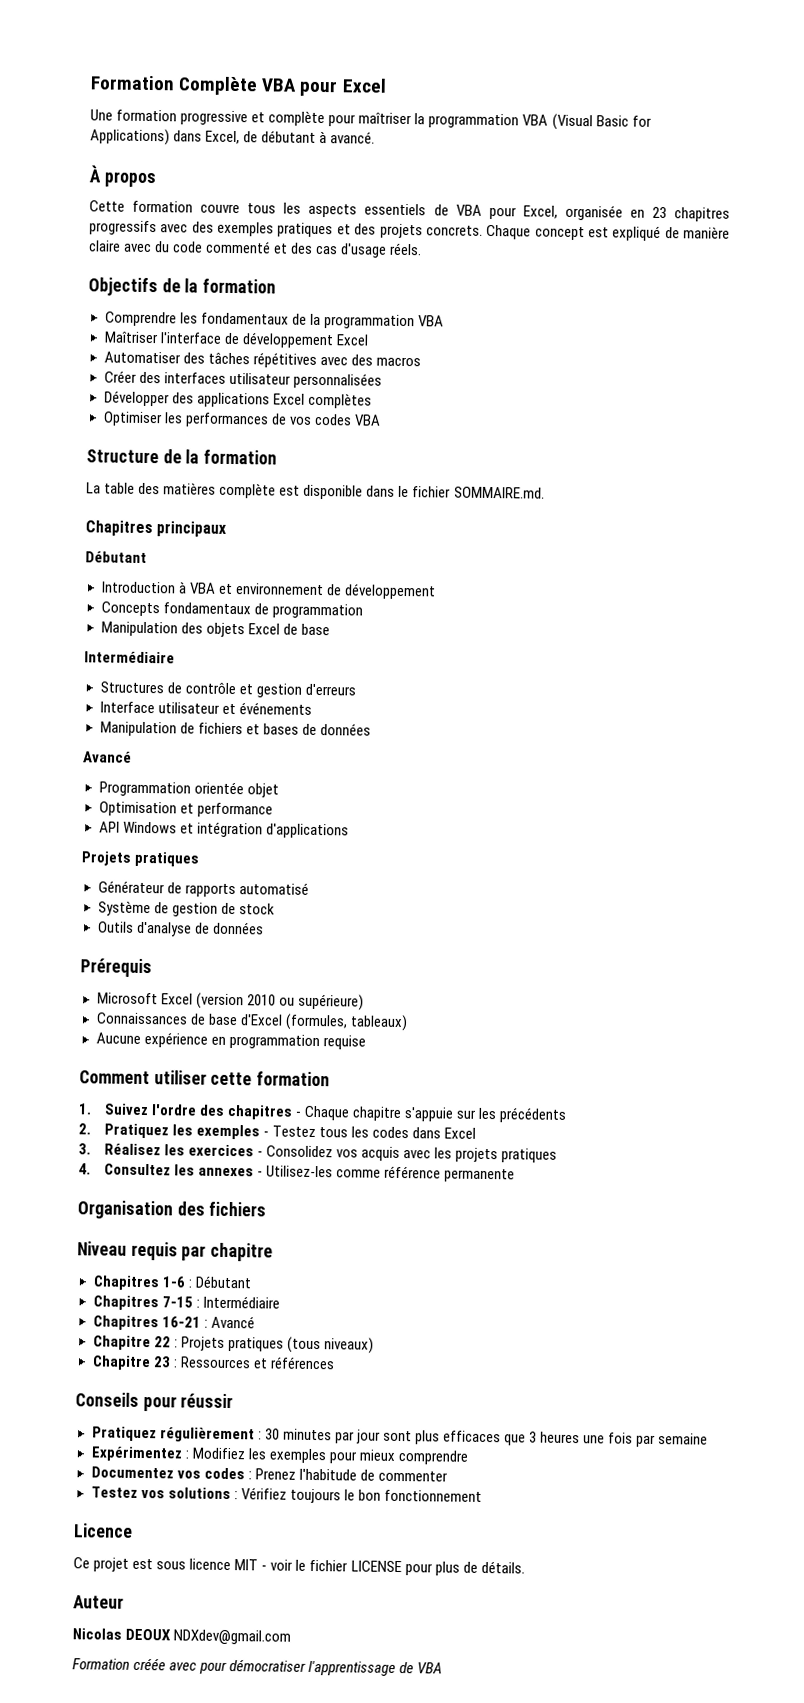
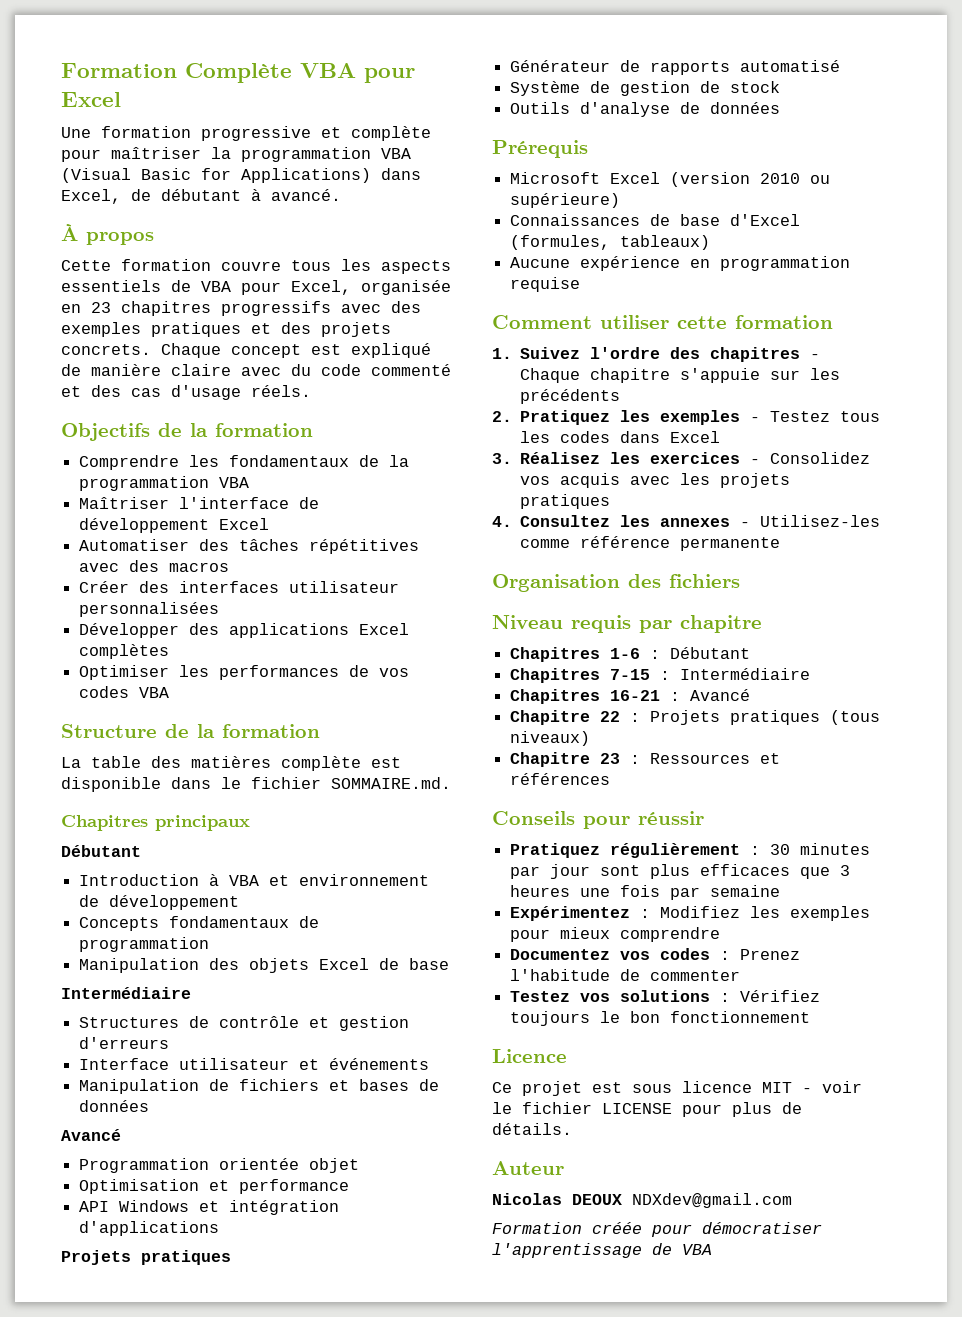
[169,1662,198,1671] avec -> (642, 1228) none

